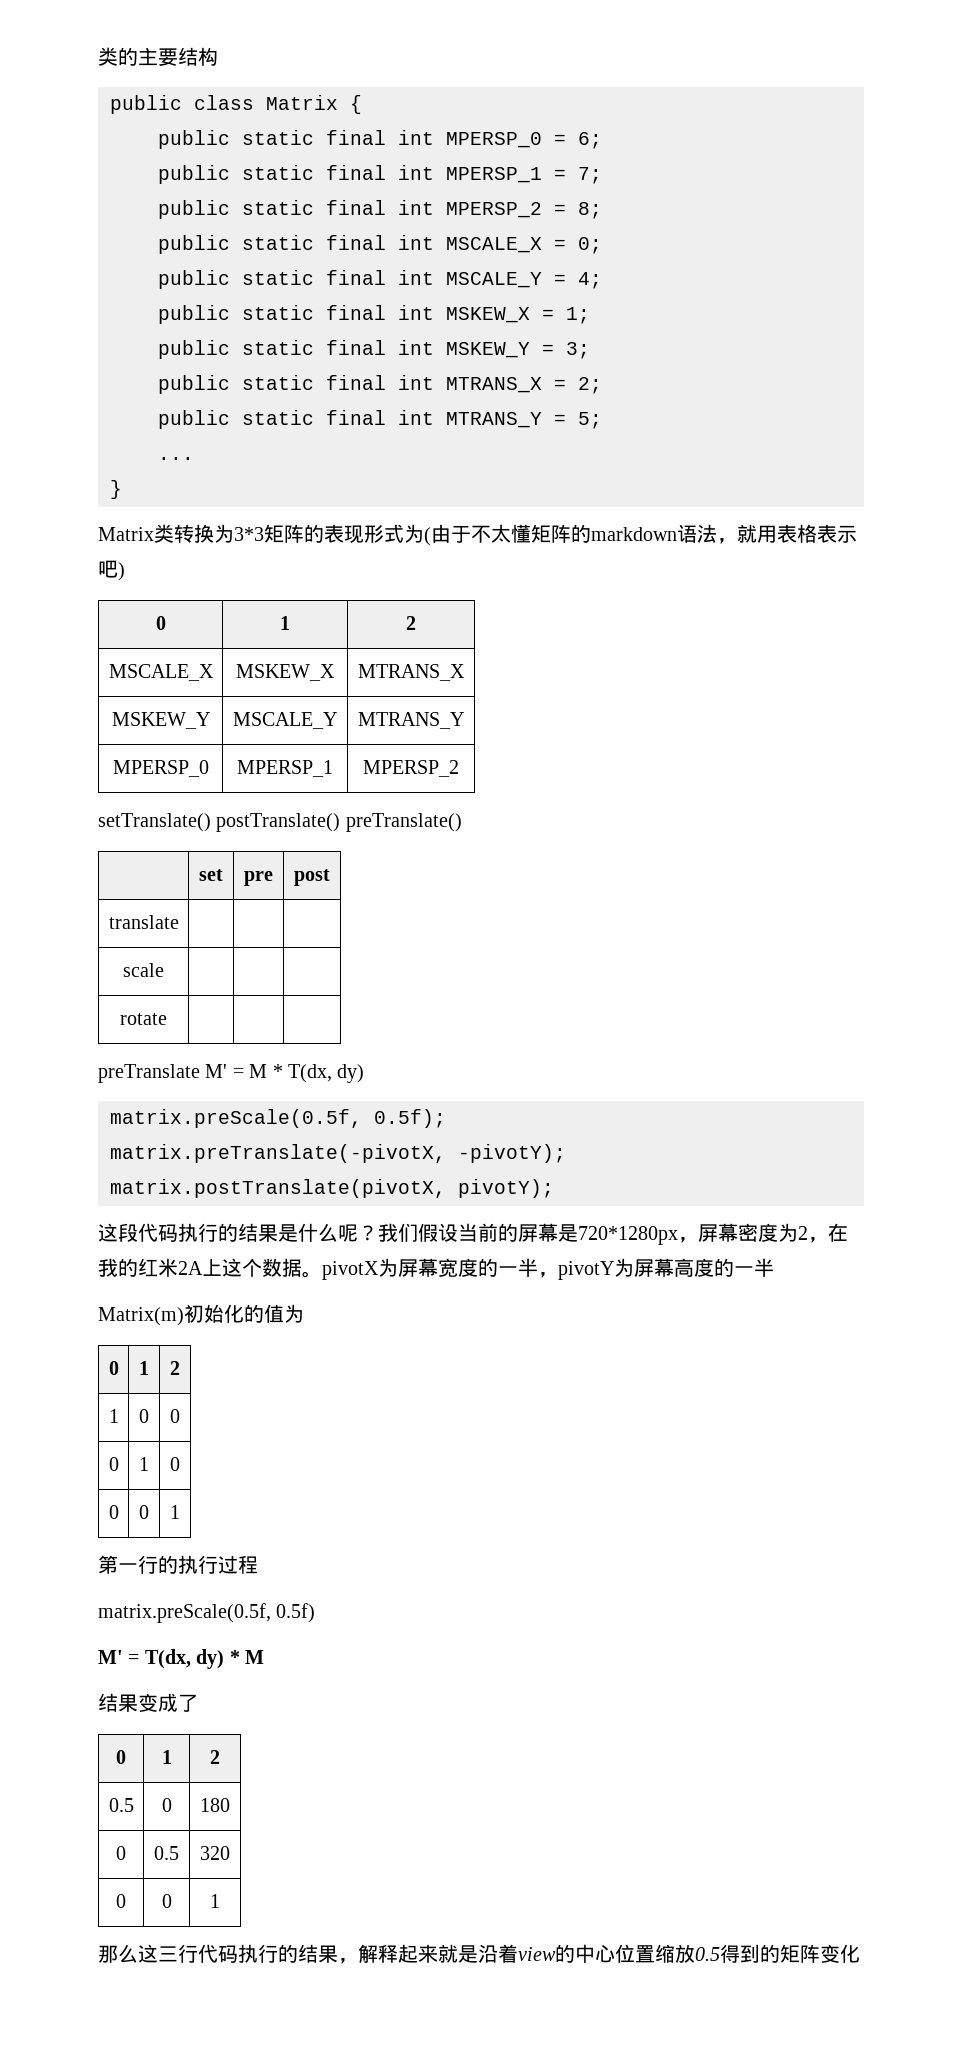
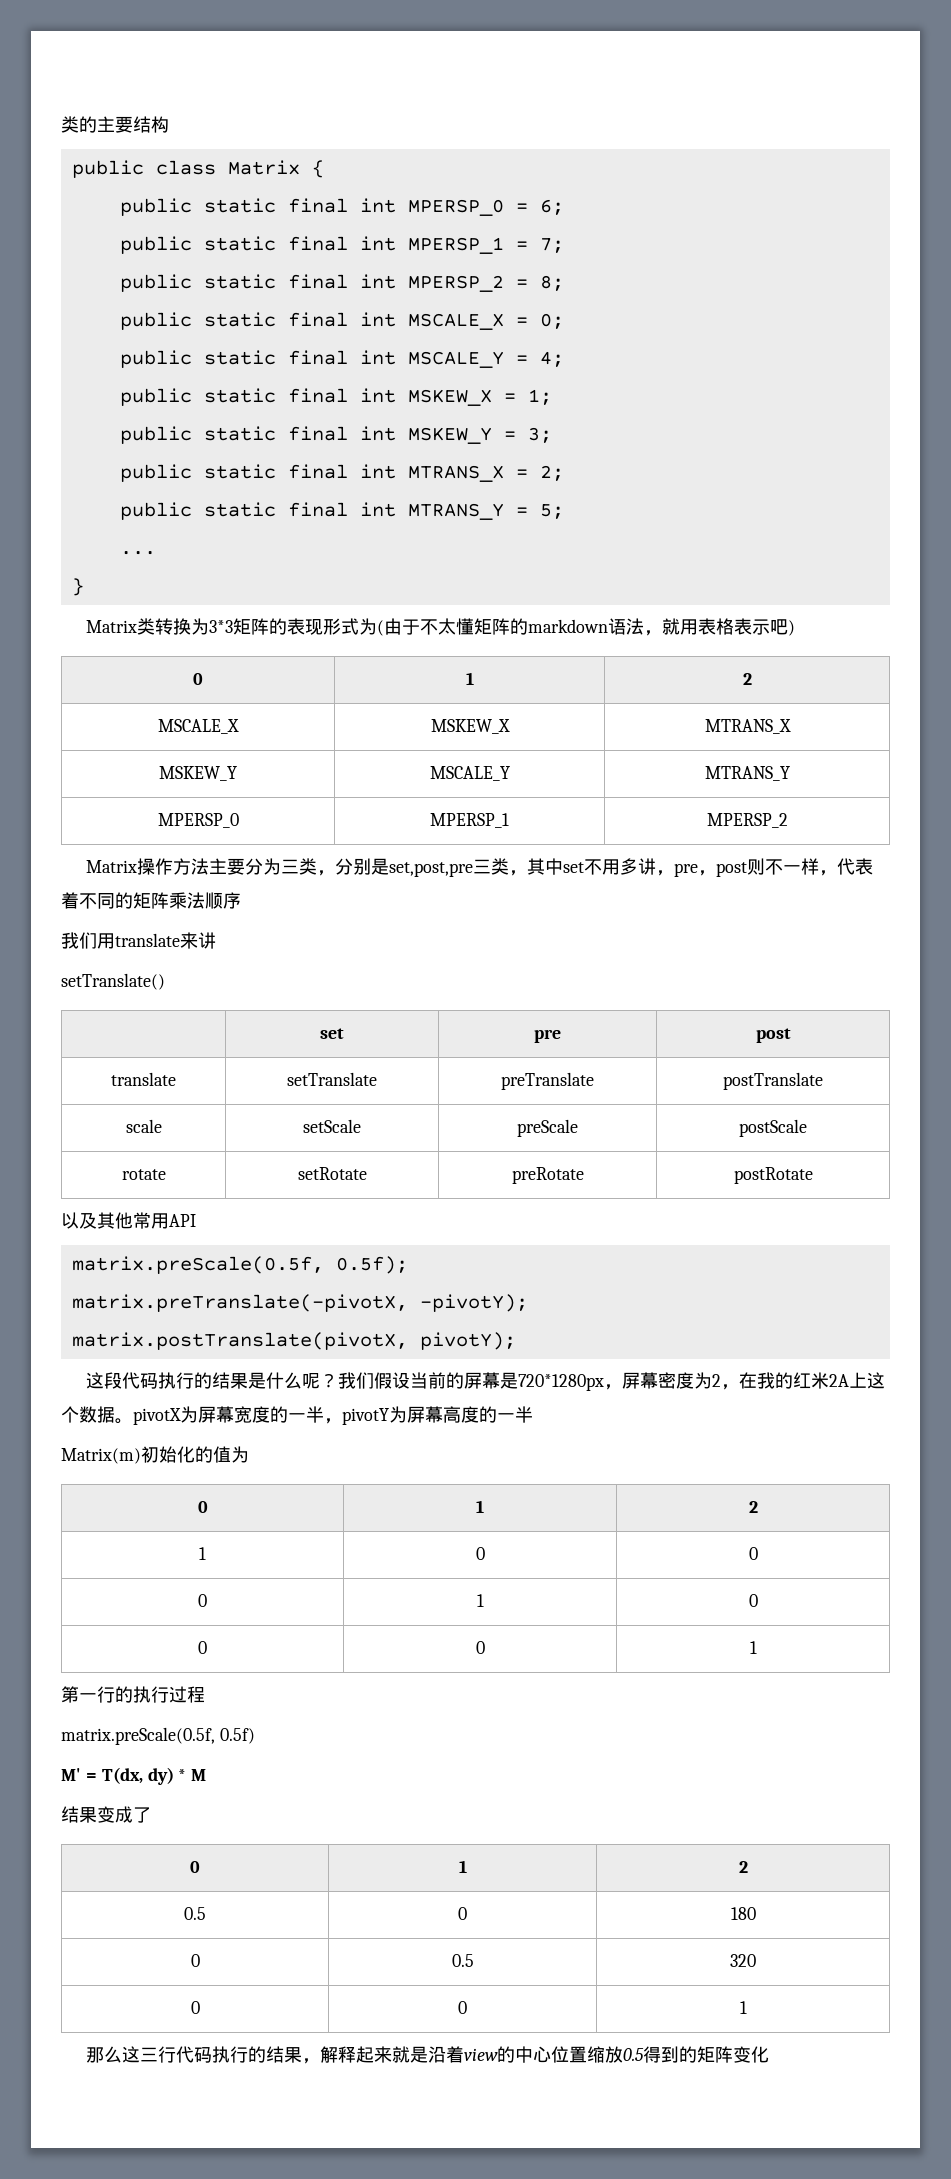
(459, 768) none -> [85,858,873,877] [61,892,241,909] [61,932,216,949] // Matrix操作方法主要分为三类，分别是set,post,pre三类，其中set不用多讲，pre，post则不一样，代表着不同的矩阵乘法顺序 // 我们用translate来讲
[216,813,462,832] postTranslate() preTranslate() -> (165, 981) none
[123,963,164,977] [120,1013,167,1025] [98,1064,365,1083] | | // scale | | | // rotate | | | // preTranslate M' = M * T(dx, dy) -> [287,1072,377,1086] [501,1072,594,1090] [723,1072,823,1090] [125,1119,162,1133] [303,1119,361,1133] [517,1119,578,1137] [739,1119,807,1137] [121,1169,166,1180] [297,1167,367,1180] [511,1167,584,1184] [733,1167,813,1184] [61,1212,196,1229] setTranslate | preTranslate | postTranslate // scale | setScale | preScale | postScale // rotate | setRotate | preRotate | postRotate // 以及其他常用API

